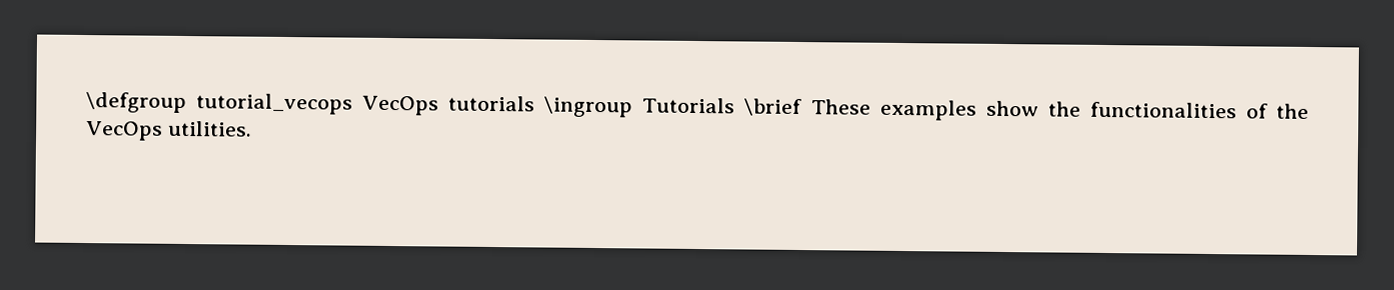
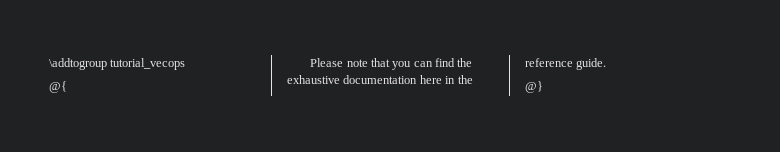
[86,92,187,114] \defgroup -> [49,58,107,70] \addtogroup
[362,95,1309,121] [86,120,252,141] VecOps tutorials \ingroup Tutorials \brief These examples show the functionalities of the VecOps utilities. -> [49,81,67,93] [310,58,473,70] [287,75,473,84] [525,58,607,70] [525,81,543,93] // @{ // Please note that you can find the exhaustive documentation here in the reference guide. // @}

